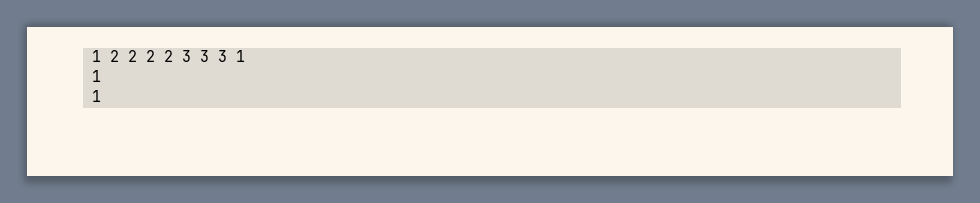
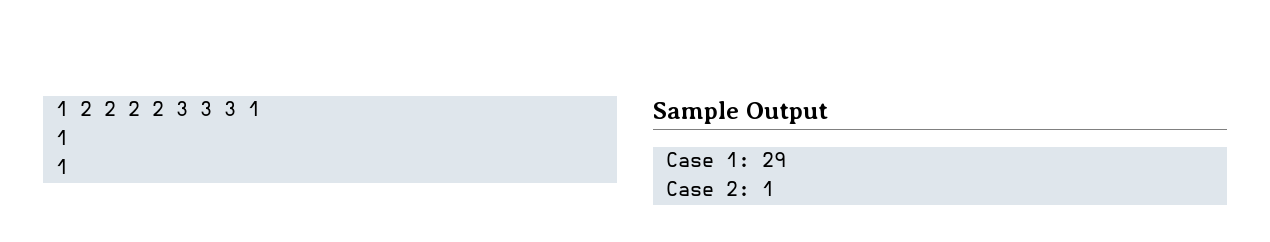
(101, 96) none -> [653,101,828,124] [665,152,786,167] [665,181,774,196] // Sample Output // Case 1: 29 // Case 2: 1

